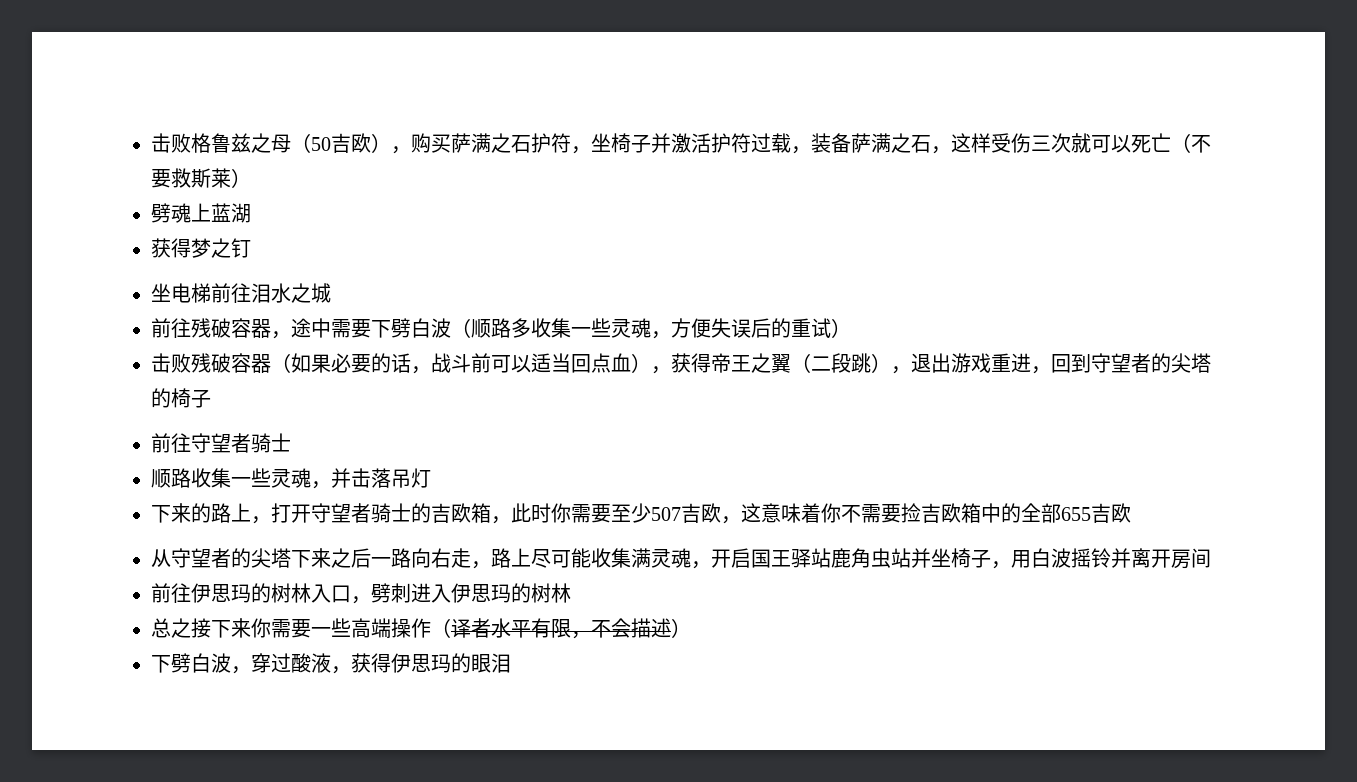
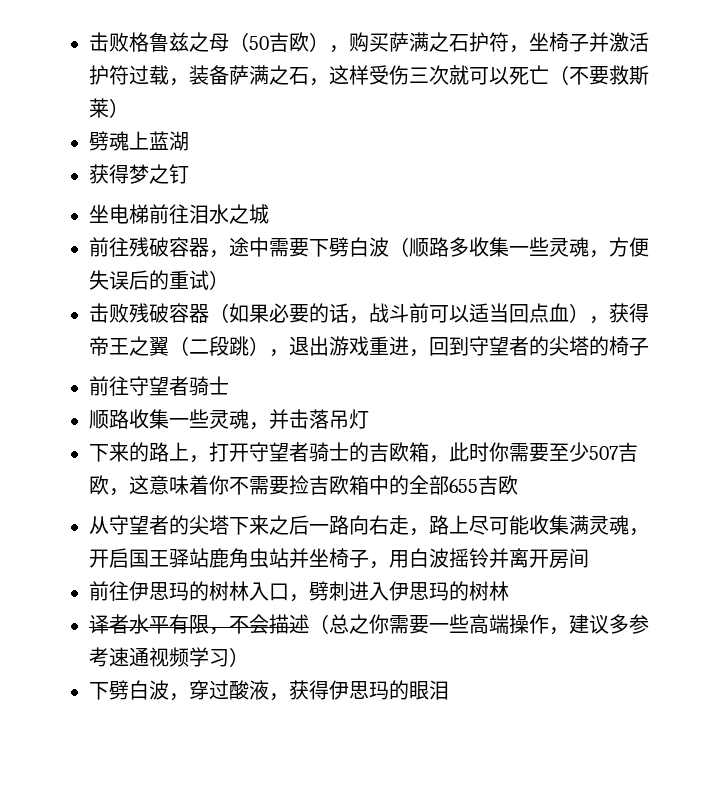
[151,618,451,638] 总之接下来你需要一些高端操作（ -> (509, 591) none
(671, 628) none -> [309,614,649,635] [89,647,229,667] （总之你需要一些高端操作，建议多参考速通视频学习

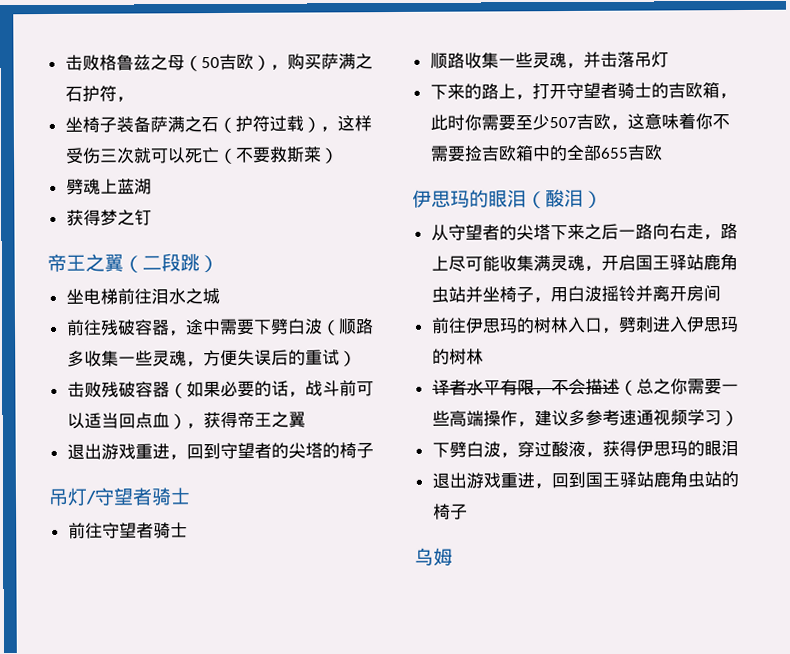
[529,32,649,52] [89,65,309,86] 坐椅子并激活护符过载，装备萨满之石 -> [64,115,321,134] // 坐椅子装备萨满之石（护符过载）
(189, 174) none -> [47,253,219,273] // 帝王之翼（二段跳）
[169,336,289,357] （二段跳）， -> (306, 419) //
(649, 346) none -> [48,487,191,506] // 吊灯/守望者骑士
(518, 485) none -> [412,188,603,209] // 伊思玛的眼泪（酸泪）
(449, 690) none -> [431,470,739,490] [432,503,468,520] [414,547,453,566] // 退出游戏重进，回到国王驿站鹿角虫站的椅子 // 乌姆

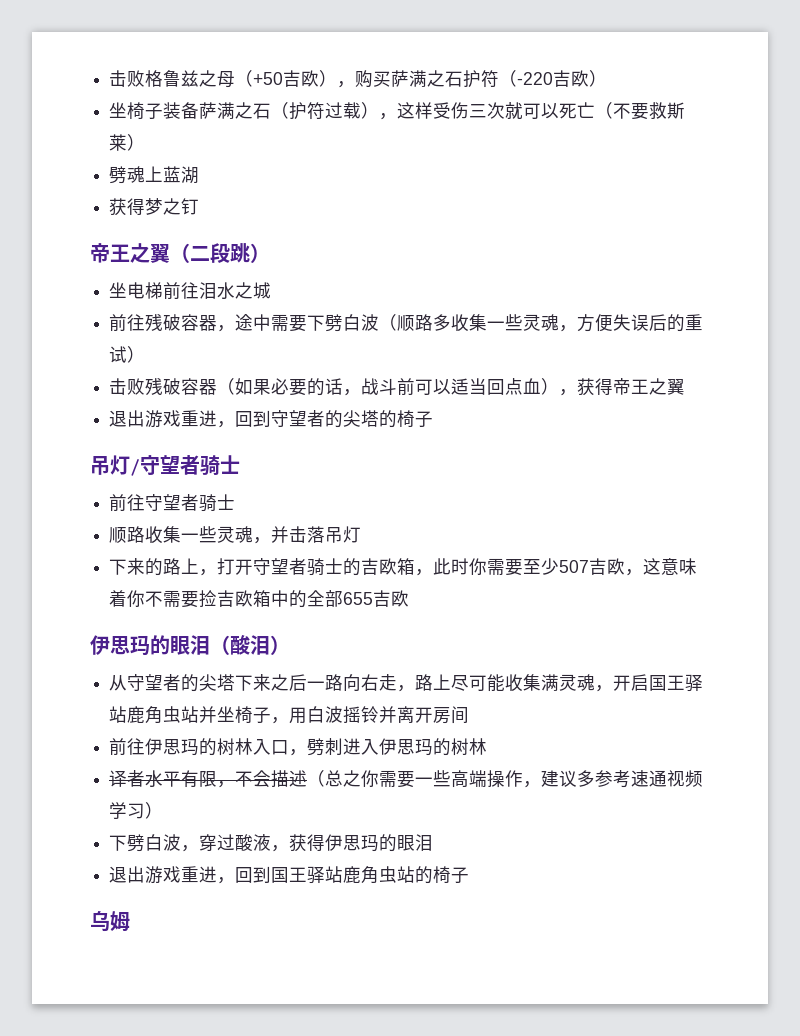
[200,57,220,69] 50 -> [253,72,284,85] +50
[115,96,134,103] ， -> [499,70,608,87] （-220吉欧）

